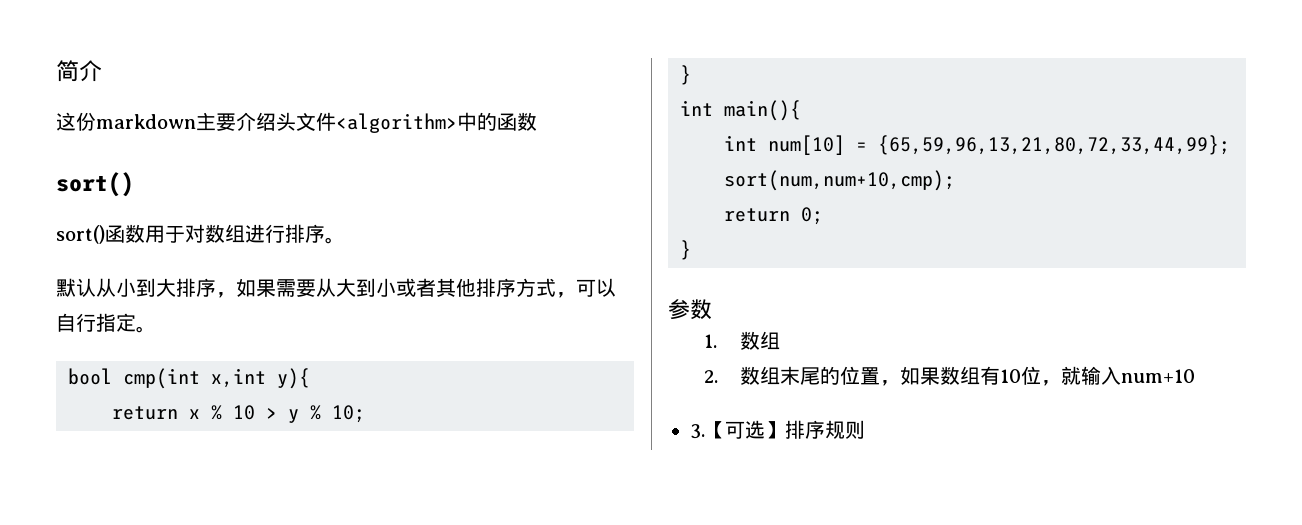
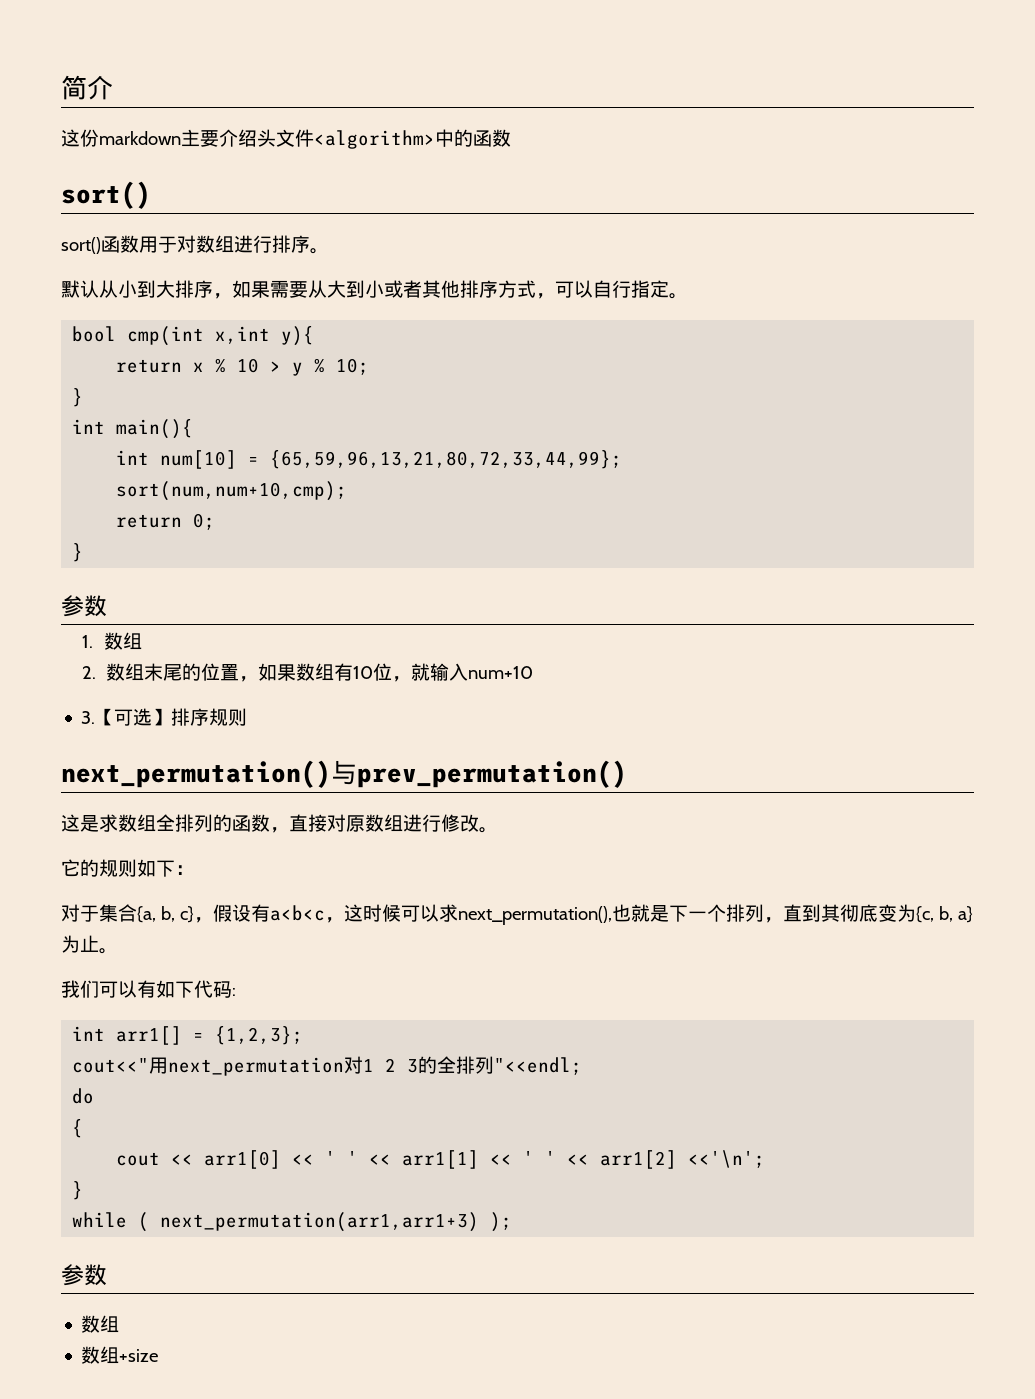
(865, 429) none -> [61,760,627,788] [61,814,498,833] [61,859,194,877] [61,904,973,925] [61,935,118,954] [61,980,236,998] [72,1026,304,1045] [72,1056,583,1076] [72,1088,95,1104] [72,1119,84,1138] [116,1150,766,1169] [72,1181,84,1200] [72,1212,513,1232] [61,1264,107,1286] [81,1315,120,1333] [81,1346,159,1364] // next_permutation()与prev_permutation() // 这是求数组全排列的函数，直接对原数组进行修改。 // 它的规则如下： // 对于集合{a, b, c}，假设有a<b<c，这时候可以求next_permutation(),也就是下一个排列，直到其彻底变为{c, b, a}为止。 // 我们可以有如下代码: // int arr1[] = {1,2,3}; // cout<<"用next_permutation对1 2 3的全排列"<<endl; // do // { // cout << arr1[0] << ' ' << arr1[1] << ' ' << arr1[2] <<'\n'; // } // while ( next_permutation(arr1,arr1+3) ); // 参数 // 数组 // 数组+size

